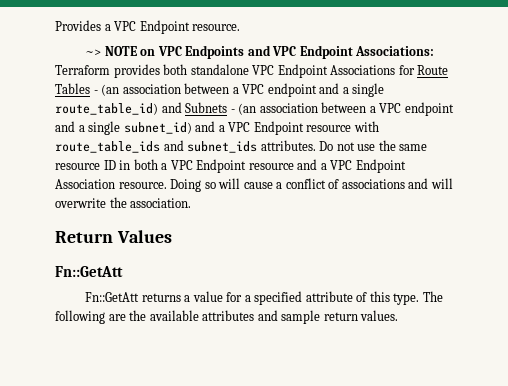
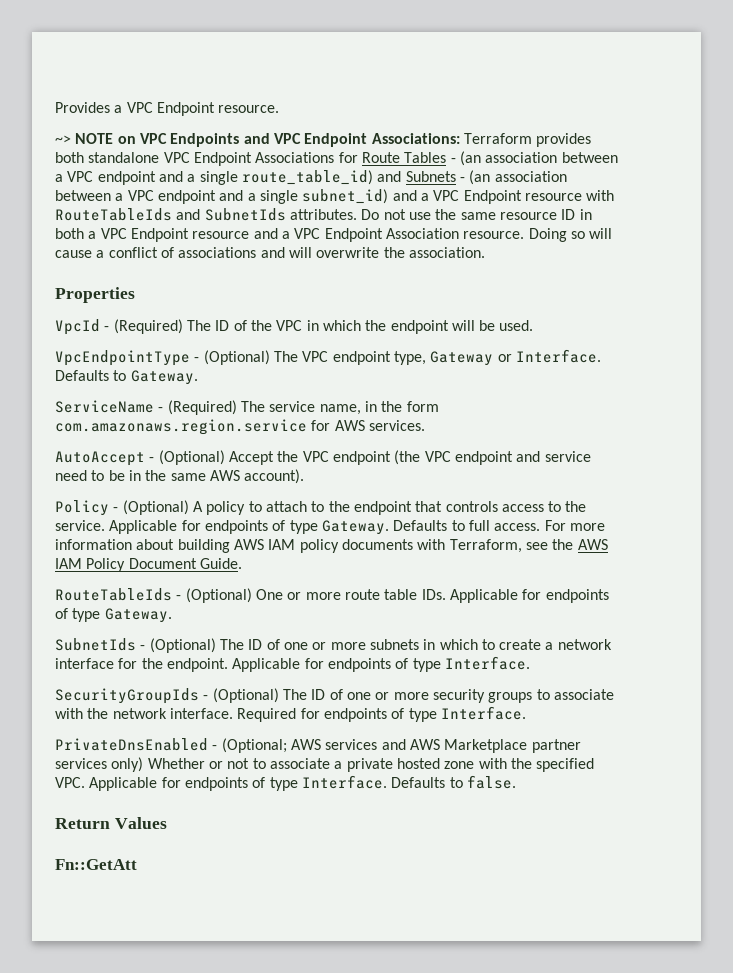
[55,140,258,153] route_table_ids and subnet_ids -> [55,208,286,221] RouteTableIds and SubnetIds
[55,230,172,243] [55,266,123,277] [84,291,443,305] [55,310,399,324] Return Values // Fn::GetAtt // Fn::GetAtt returns a value for a specified attribute of this type. The following are the available attributes and sample return values. -> [55,287,135,303] [55,319,534,335] [55,349,601,366] [55,370,198,385] [55,400,439,415] [55,419,425,435] [55,450,591,466] [55,469,305,484] [55,500,587,516] [55,520,605,535] [55,539,608,553] [55,558,242,572] [55,588,609,603] [55,608,172,623] [55,638,612,653] [55,656,530,672] [55,688,614,704] [55,706,526,722] [55,738,581,753] [55,757,595,772] [55,775,516,791] [55,817,167,829] [55,859,137,870] Properties // VpcId - (Required) The ID of the VPC in which the endpoint will be used. // VpcEndpointType - (Optional) The VPC endpoint type, Gateway or Interface. Defaults to Gateway. // ServiceName - (Required) The service name, in the form com.amazonaws.region.service for AWS services. // AutoAccept - (Optional) Accept the VPC endpoint (the VPC endpoint and service need to be in the same AWS account). // Policy - (Optional) A policy to attach to the endpoint that controls access to the service. Applicable for endpoints of type Gateway. Defaults to full access. For more information about building AWS IAM policy documents with Terraform, see the AWS IAM Policy Document Guide. // RouteTableIds - (Optional) One or more route table IDs. Applicable for endpoints of type Gateway. // SubnetIds - (Optional) The ID of one or more subnets in which to create a network interface for the endpoint. Applicable for endpoints of type Interface. // SecurityGroupIds - (Optional) The ID of one or more security groups to associate with the network interface. Required for endpoints of type Interface. // PrivateDnsEnabled - (Optional; AWS services and AWS Marketplace partner services only) Whether or not to associate a private hosted zone with the specified VPC. Applicable for endpoints of type Interface. Defaults to false. // Return Values // Fn::GetAtt

